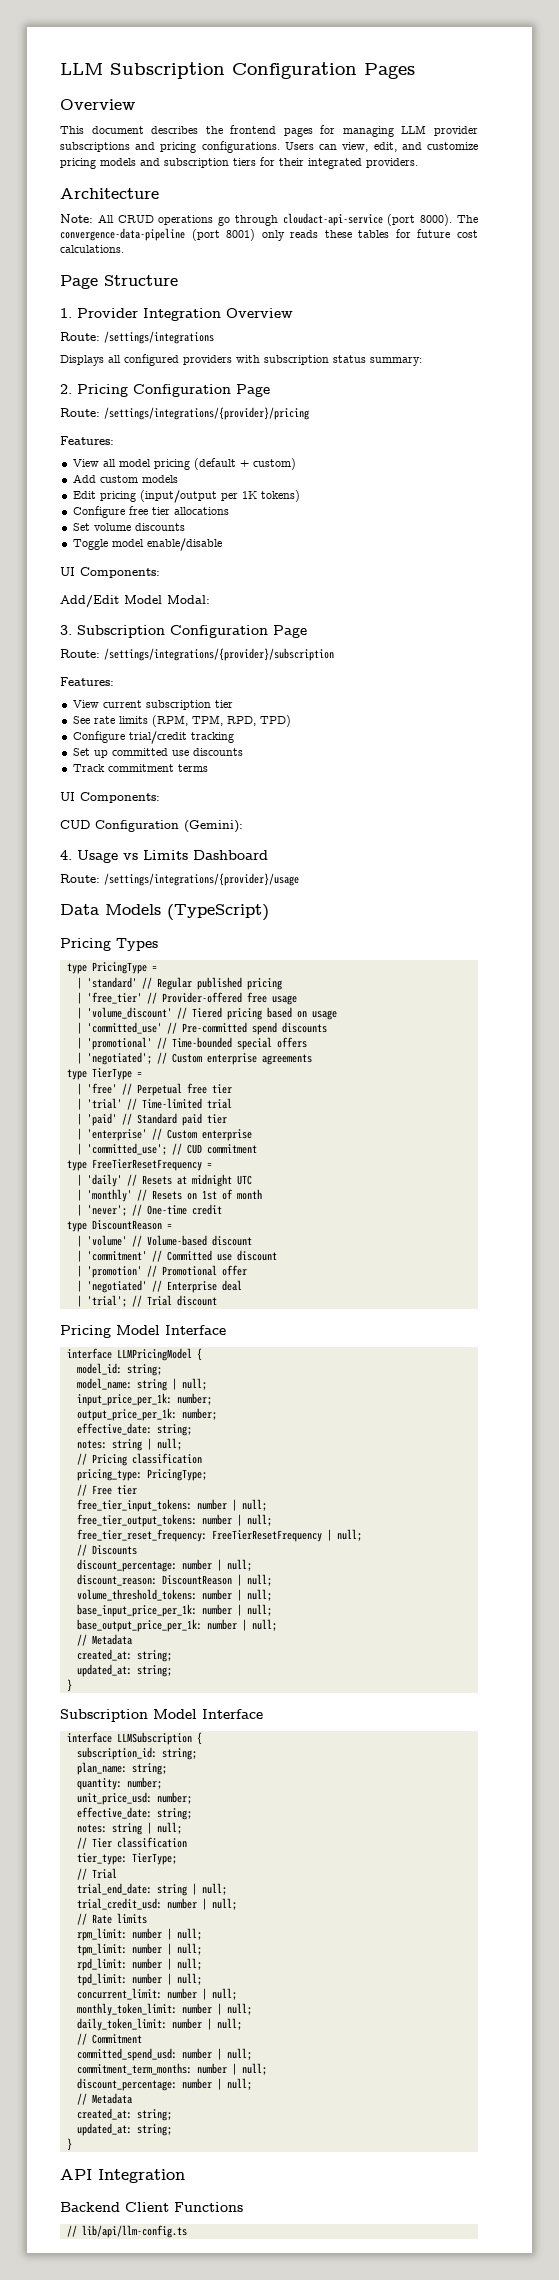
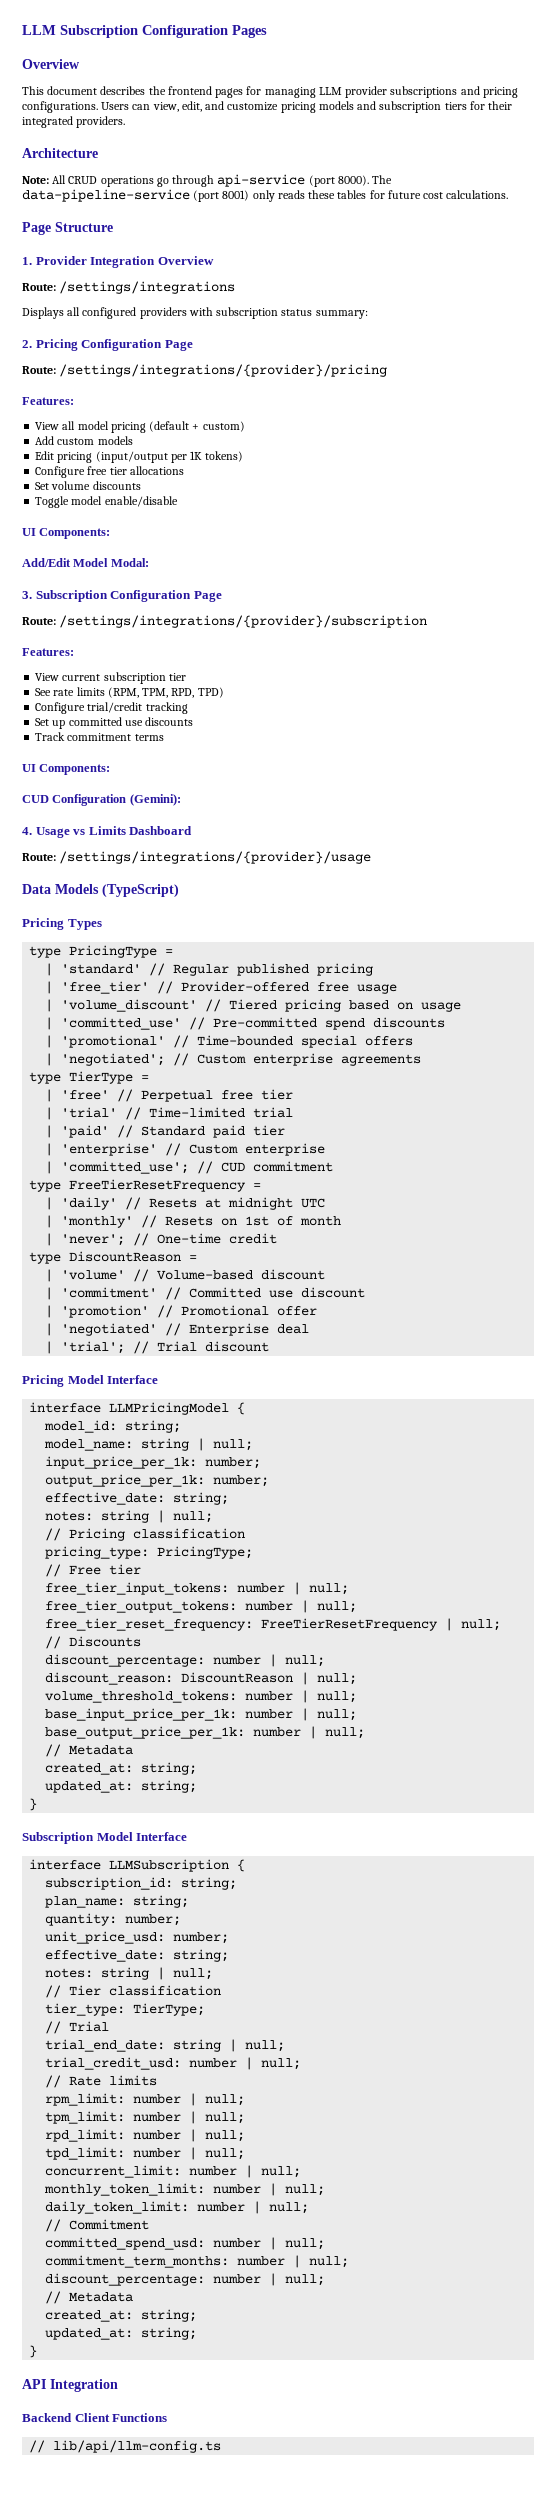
[282,213,383,226] cloudact-api-service -> [217,174,306,187] api-service
[60,228,185,241] convergence-data-pipeline -> [22,189,190,202] data-pipeline-service

